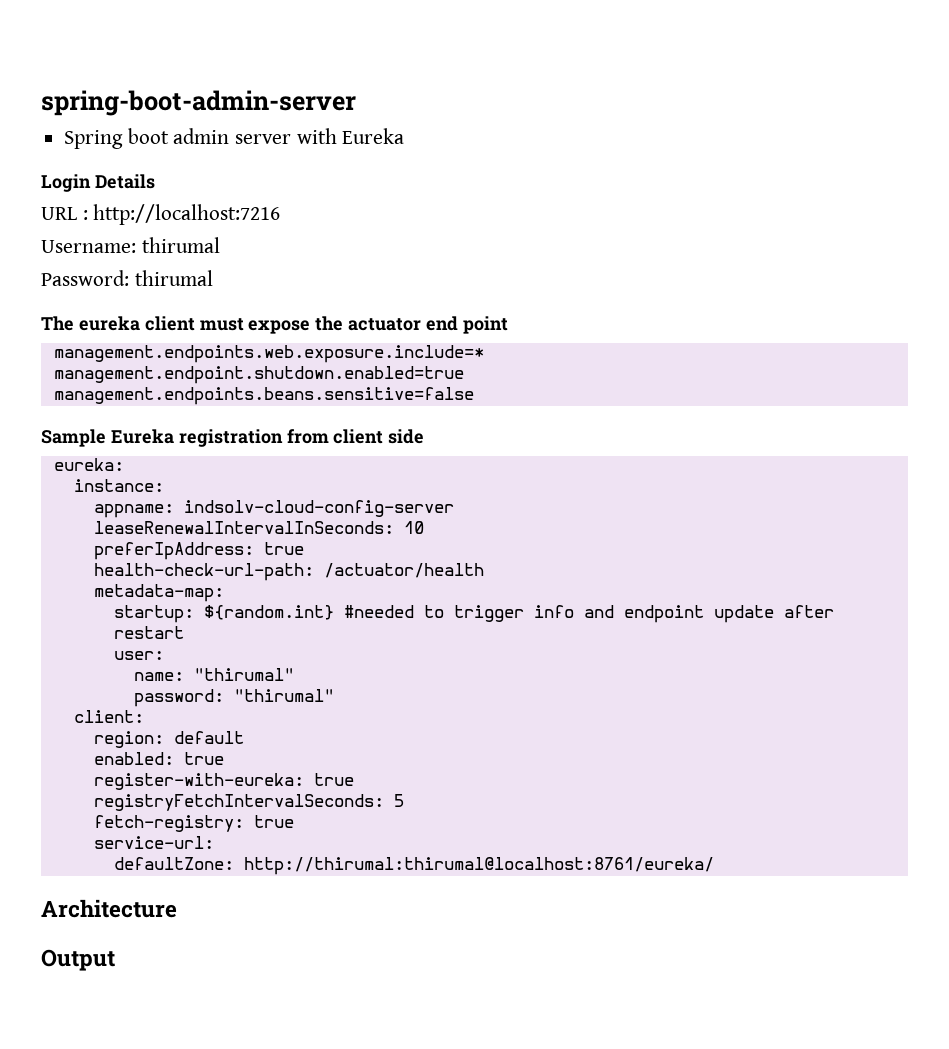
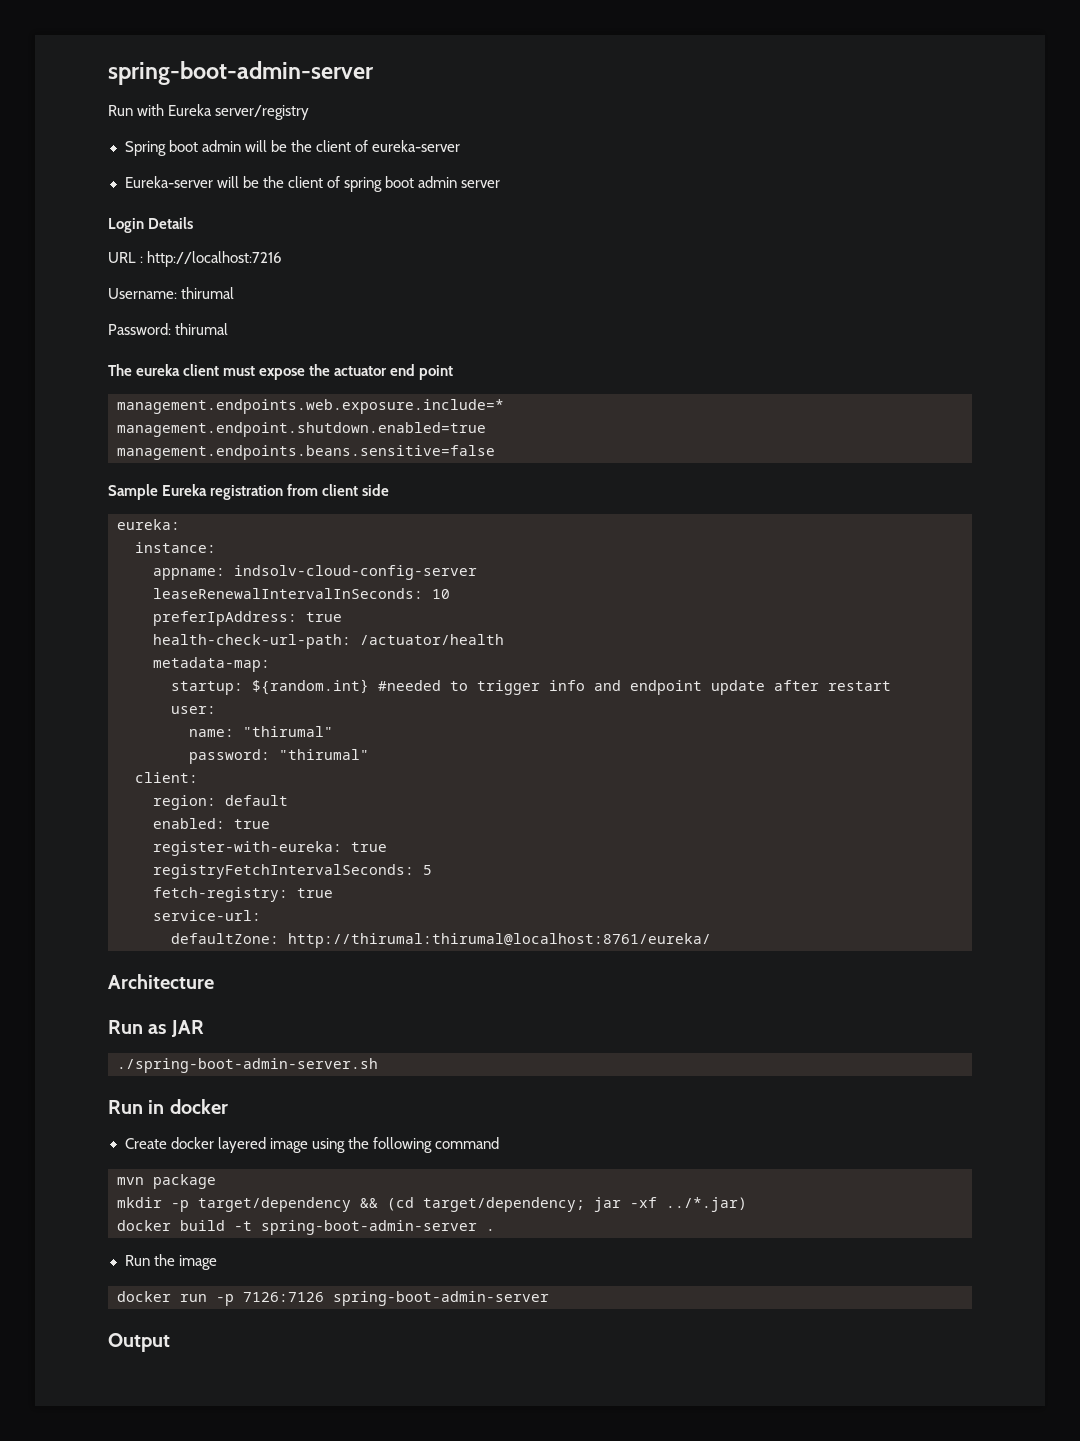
[41,90,356,116] spring-boot-admin-server -> [108,61,374,85] [108,104,310,120] spring-boot-admin-server // Run with Eureka server/registry
(230, 136) none -> [244,140,460,152] [124,176,457,192] will be the client of eureka-server // Eureka-server will be the client of spring boot admin
[296,128,405,144] with Eureka -> (500, 184) none
(177, 908) none -> [108,1020,204,1037] [117,1058,378,1073] [108,1099,228,1114] [124,1137,499,1153] [117,1174,216,1189] [117,1197,747,1212] [117,1220,495,1235] [124,1254,217,1270] [117,1291,549,1306] // Run as JAR // ./spring-boot-admin-server.sh // Run in docker // Create docker layered image using the following command // mvn package // mkdir -p target/dependency && (cd target/dependency; jar -xf ../*.jar) // docker build -t spring-boot-admin-server . // Run the image // docker run -p 7126:7126 spring-boot-admin-server

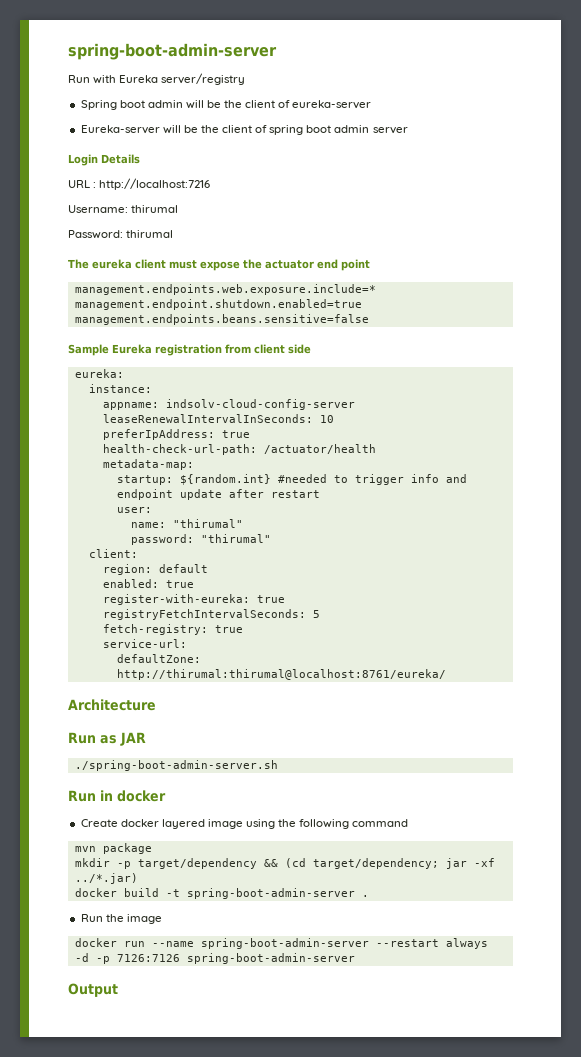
(207, 1298) none -> [151,938,488,949] [74,953,89,962] --name spring-boot-admin-server --restart always -d

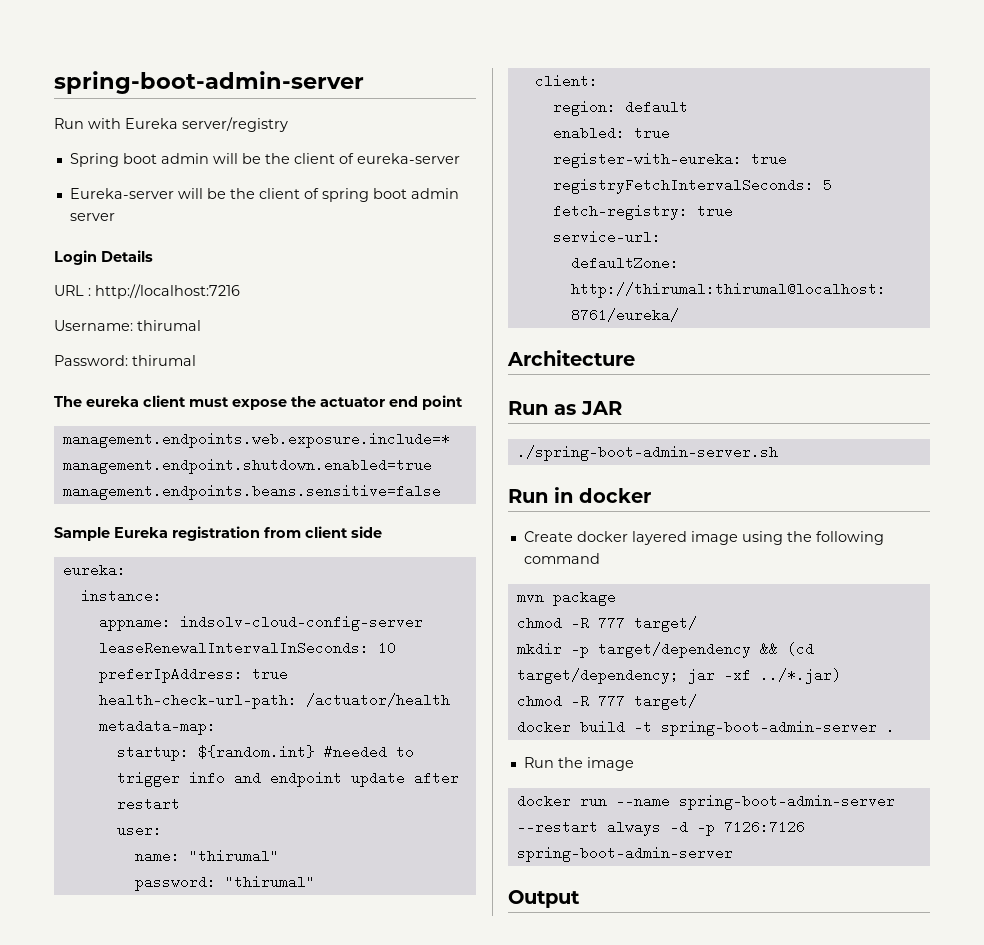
(152, 848) none -> [516,616,697,632] // chmod -R 777 target/
(138, 878) none -> [516,694,697,710] // chmod -R 777 target/

